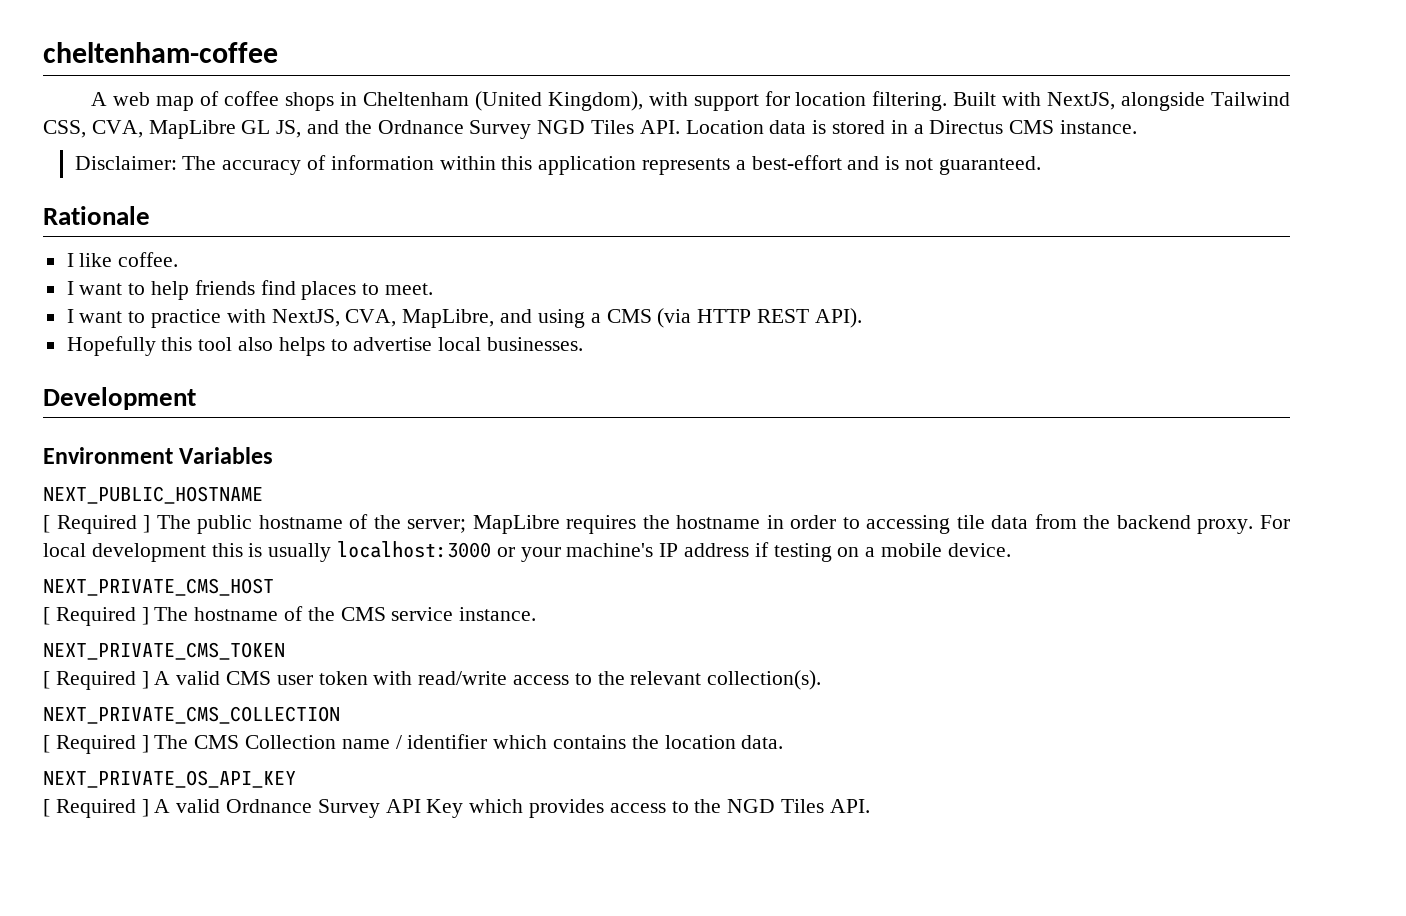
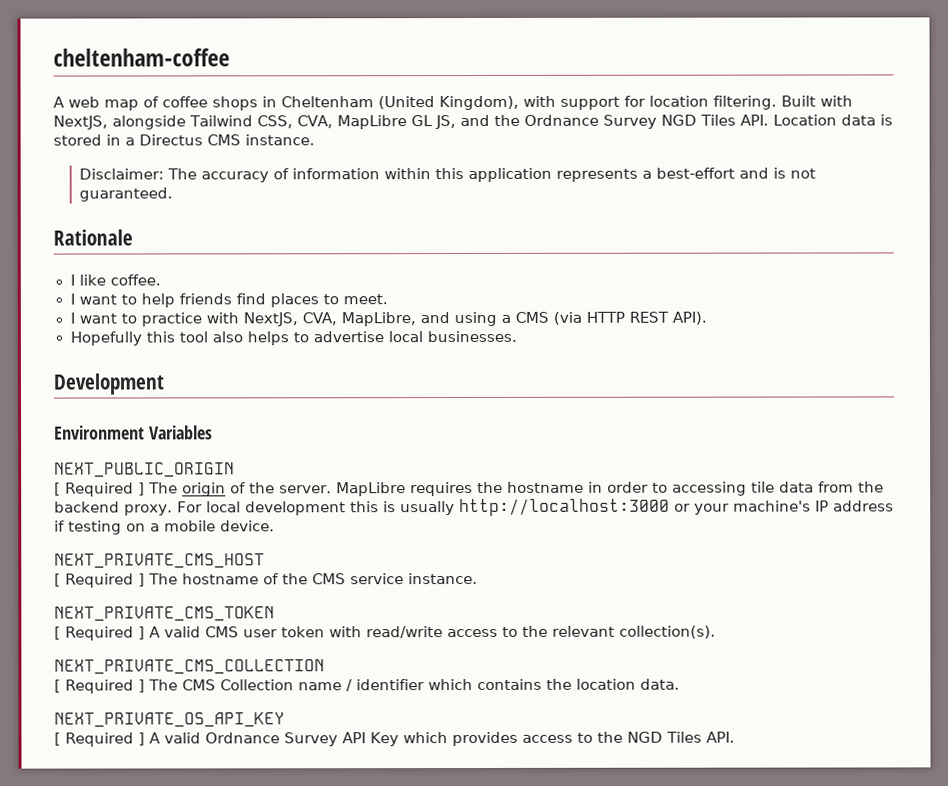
[43,486,263,504] [43,514,467,534] NEXT_PUBLIC_HOSTNAME // [ Required ] The public hostname of the server; -> [54,462,235,478] [54,482,332,497] NEXT_PUBLIC_ORIGIN // [ Required ] The origin of the server.
[337,541,492,558] localhost:3000 -> [458,498,670,517] http://localhost:3000

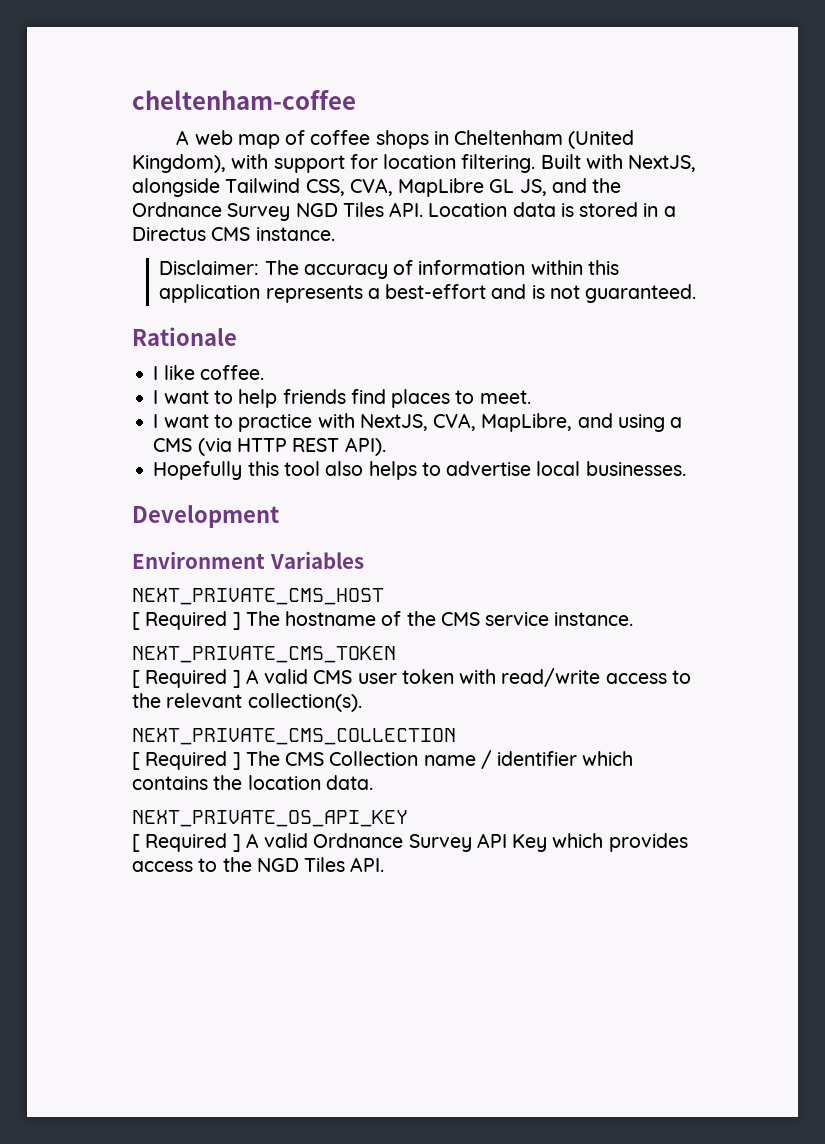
[54,462,235,478] [54,481,884,497] [54,498,894,517] [54,520,275,535] // NEXT_PUBLIC_ORIGIN // [ Required ] The origin of the server. MapLibre requires the hostname in order to accessing tile data from the backend proxy. For local development this is usually http://localhost:3000 or your machine's IP address if testing on a mobile device. -> (364, 560) none

